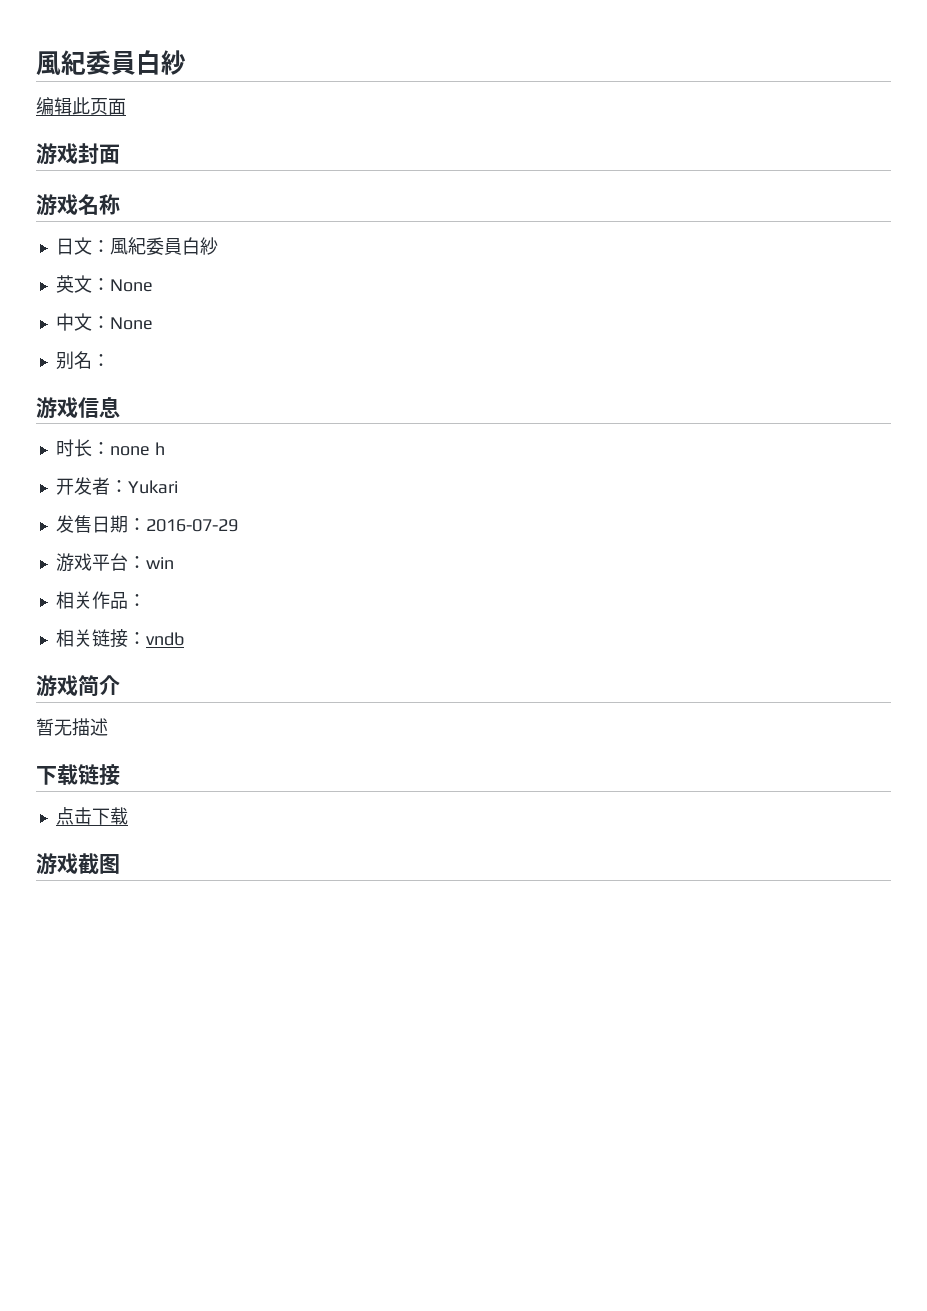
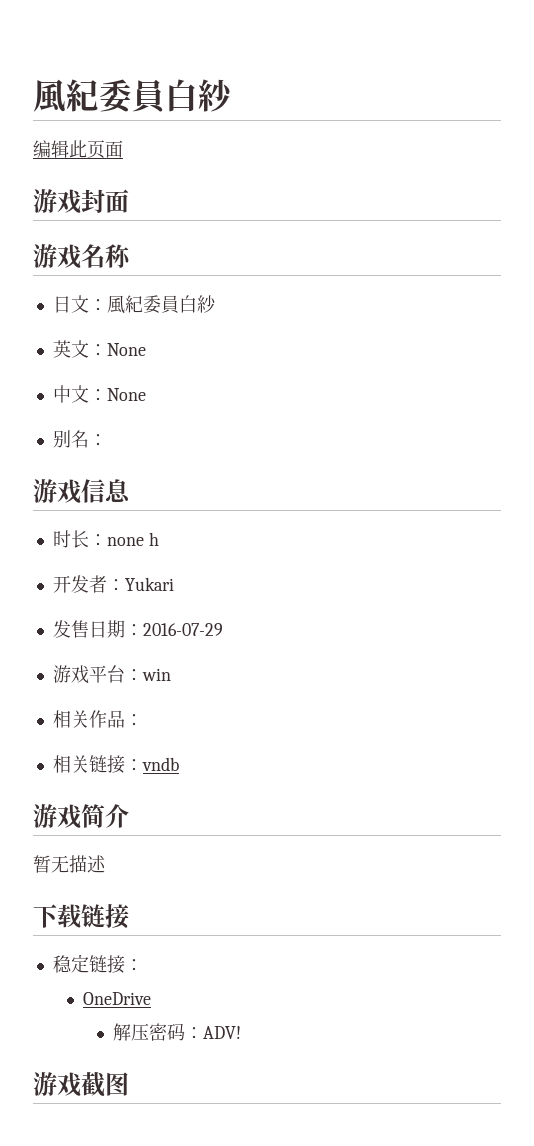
[55,807,128,825] 点击下载 -> [52,954,143,974] [83,992,152,1005] [113,1023,242,1041] 稳定链接： // OneDrive // 解压密码：ADV!

